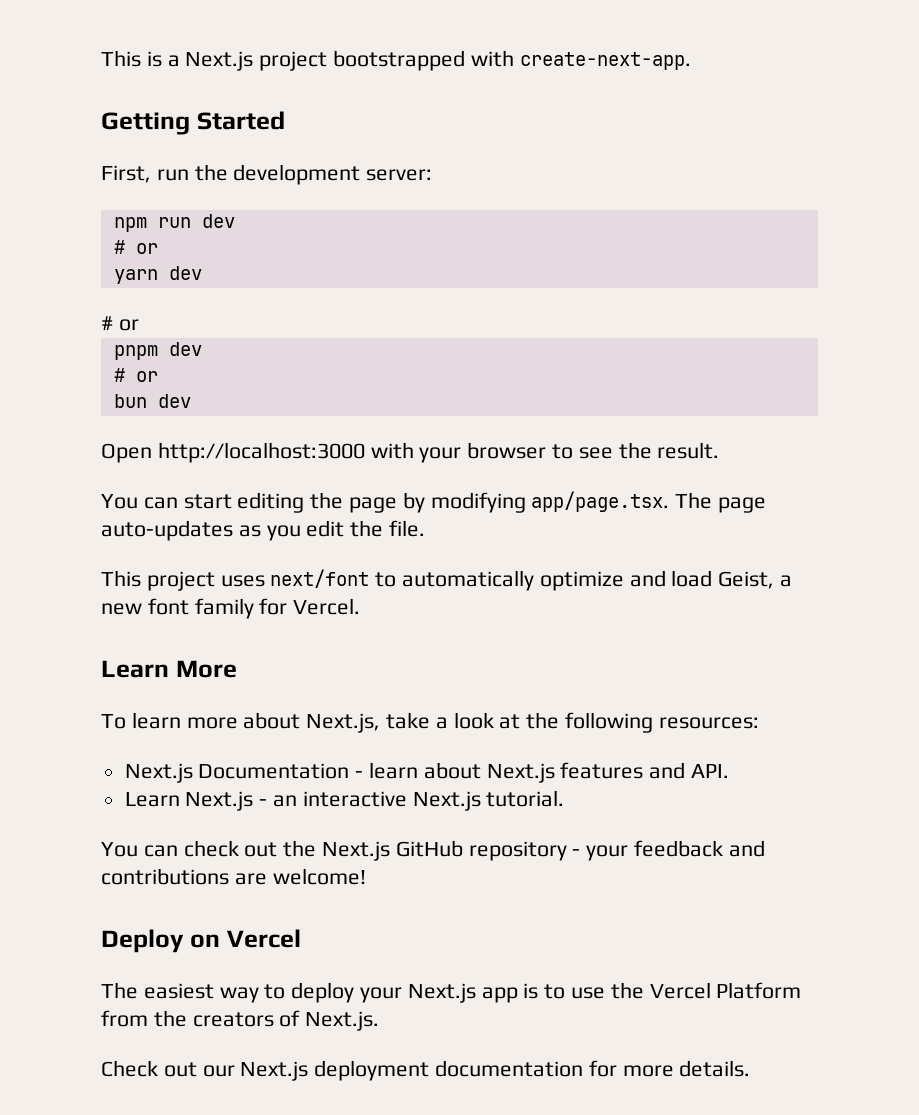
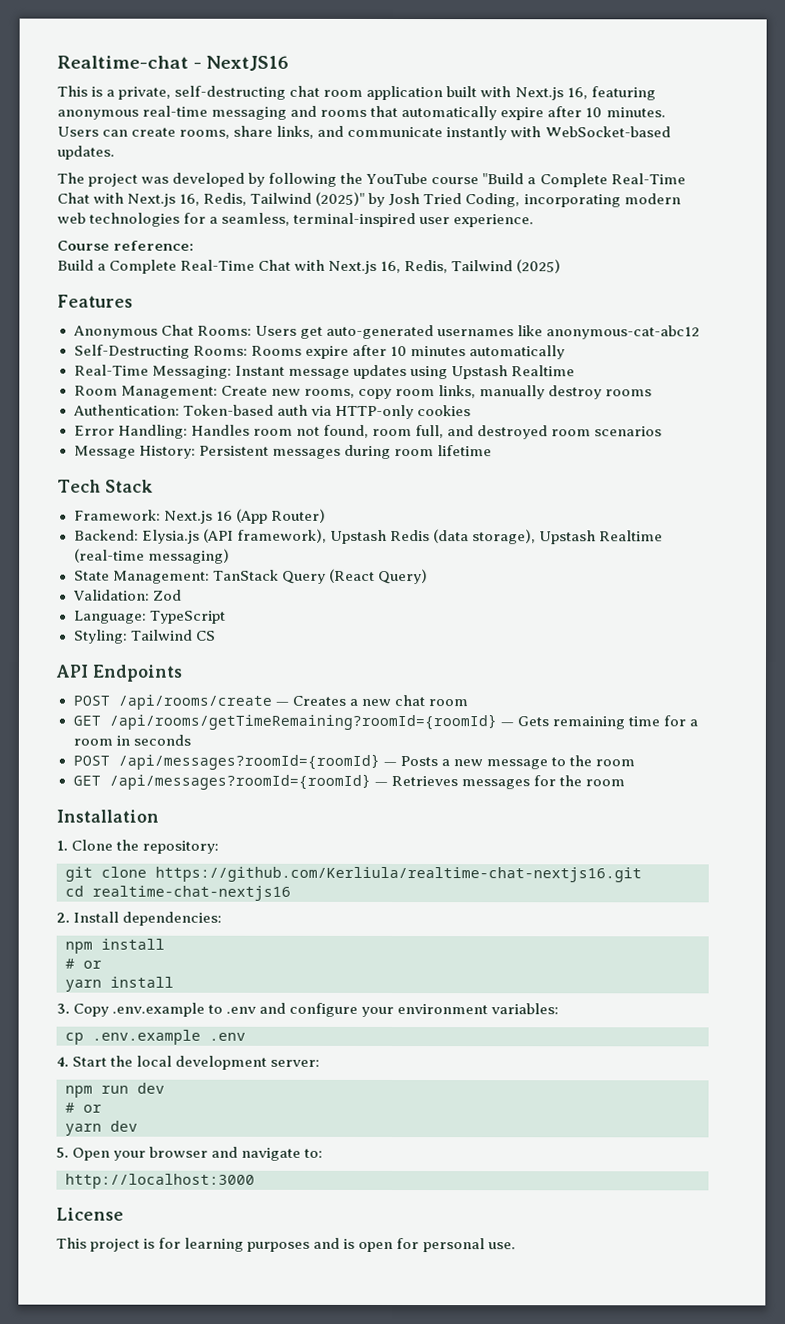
[101,50,691,71] [101,111,285,135] [101,164,228,183] This is a Next.js project bootstrapped with create-next-app. // Getting Started // First, run the -> [57,55,290,71] [57,85,656,101] [57,105,666,121] [57,125,671,141] [57,145,115,160] [57,172,686,188] [57,191,681,208] [57,212,535,228] [57,240,195,251] [57,259,562,274] [57,294,133,308] [72,324,700,340] [73,344,565,360] [73,364,575,380] [73,385,652,400] [72,404,471,420] [73,424,663,440] [73,444,492,459] [57,479,153,493] [73,508,326,524] [73,528,663,545] [73,548,230,564] [73,568,428,585] [72,589,182,601] [73,610,226,624] [73,629,216,644] [55,664,182,682] [72,694,468,710] [72,713,698,731] [72,734,191,746] [72,753,635,770] [72,773,625,790] [56,809,159,823] [56,839,220,854] [65,866,642,883] [65,885,291,901] [56,911,223,926] [65,938,165,954] [65,958,102,969] [65,976,174,992] [56,1002,560,1018] [65,1029,246,1045] [56,1055,173,1067] Realtime-chat - NextJS16 // This is a private, self-destructing chat room application built with Next.js 16, featuring anonymous real-time messaging and rooms that automatically expire after 10 minutes. Users can create rooms, share links, and communicate instantly with WebSocket-based updates. // The project was developed by following the YouTube course "Build a Complete Real-Time Chat with Next.js 16, Redis, Tailwind (2025)" by Josh Tried Coding, incorporating modern web technologies for a seamless, terminal-inspired user experience. // Course reference: // Build a Complete Real-Time Chat with Next.js 16, Redis, Tailwind (2025) // Features // Anonymous Chat Rooms: Users get auto-generated usernames like anonymous-cat-abc12 // Self-Destructing Rooms: Rooms expire after 10 minutes automatically // Real-Time Messaging: Instant message updates using Upstash Realtime // Room Management: Create new rooms, copy room links, manually destroy rooms // Authentication: Token-based auth via HTTP-only cookies // Error Handling: Handles room not found, room full, and destroyed room scenarios // Message History: Persistent messages during room lifetime // Tech Stack // Framework: Next.js 16 (App Router) // Backend: Elysia.js (API framework), Upstash Redis (data storage), Upstash Realtime (real-time messaging) // State Management: TanStack Query (React Query) // Validation: Zod // Language: TypeScript // Styling: Tailwind CS // API Endpoints // POST /api/rooms/create — Creates a new chat room // GET /api/rooms/getTimeRemaining?roomId={roomId} — Gets remaining time for a room in seconds // POST /api/messages?roomId={roomId} — Posts a new message to the room // GET /api/messages?roomId={roomId} — Retrieves messages for the room // Installation // 1. Clone the repository: // git clone https://github.com/Kerliula/realtime-chat-nextjs16.git // cd realtime-chat-nextjs16 // 2. Install dependencies: // npm install // # or // yarn install // 3. Copy .env.example to .env and configure your environment variables: // cp .env.example .env // 4. Start the local
[101,316,139,331] [113,342,202,360] [113,368,158,382] [113,394,191,408] [101,442,720,463] [101,491,767,513] [101,520,426,541] [101,569,793,591] [101,598,361,619] [101,660,237,678] [101,712,759,733] [124,762,730,783] [124,790,565,811] [101,840,765,861] [101,868,366,885] [101,929,301,953] [101,982,802,1003] [101,1010,380,1031] [101,1060,751,1081] # or // pnpm dev // # or // bun dev // Open http://localhost:3000 with your browser to see the result. // You can start editing the page by modifying app/page.tsx. The page auto-updates as you edit the file. // This project uses next/font to automatically optimize and load Geist, a new font family for Vercel. // Learn More // To learn more about Next.js, take a look at the following resources: // Next.js Documentation - learn about Next.js features and API. // Learn Next.js - an interactive Next.js tutorial. // You can check out the Next.js GitHub repository - your feedback and contributions are welcome! // Deploy on Vercel // The easiest way to deploy your Next.js app is to use the Vercel Platform from the creators of Next.js. // Check out our Next.js deployment documentation for more details. -> [56,1146,324,1161] [65,1173,255,1189] [56,1207,124,1221] [56,1237,516,1253] 5. Open your browser and navigate to: // http://localhost:3000 // License // This project is for learning purposes and is open for personal use.

